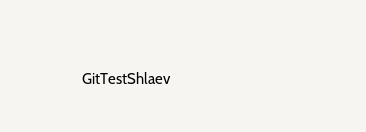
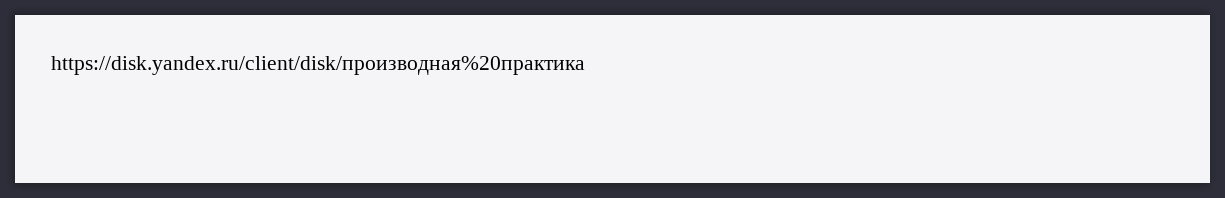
[82,72,171,84] GitTestShlaev -> [51,56,585,75] https://disk.yandex.ru/client/disk/производная%20практика

